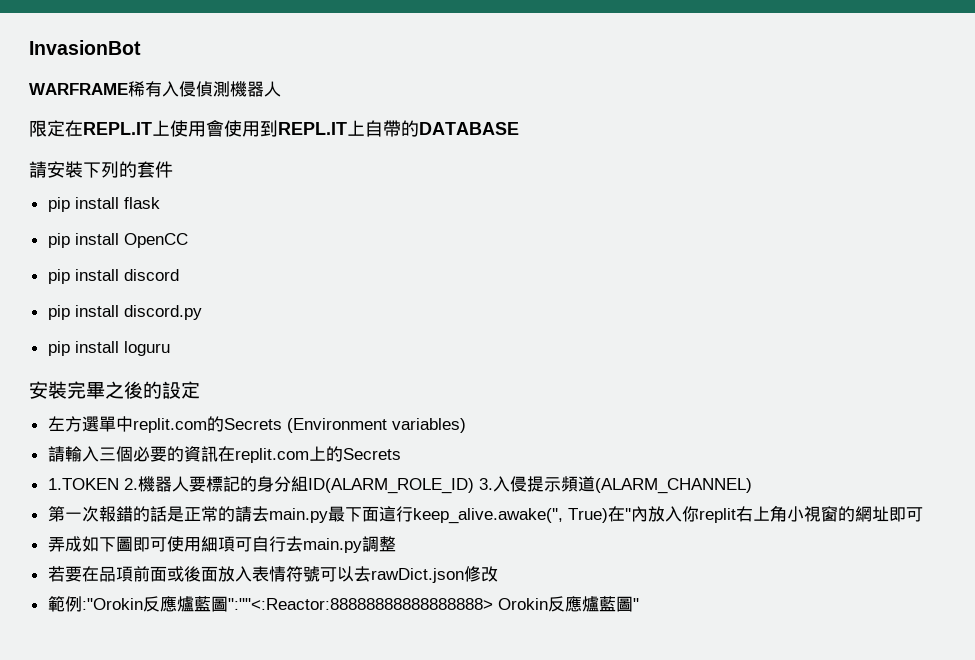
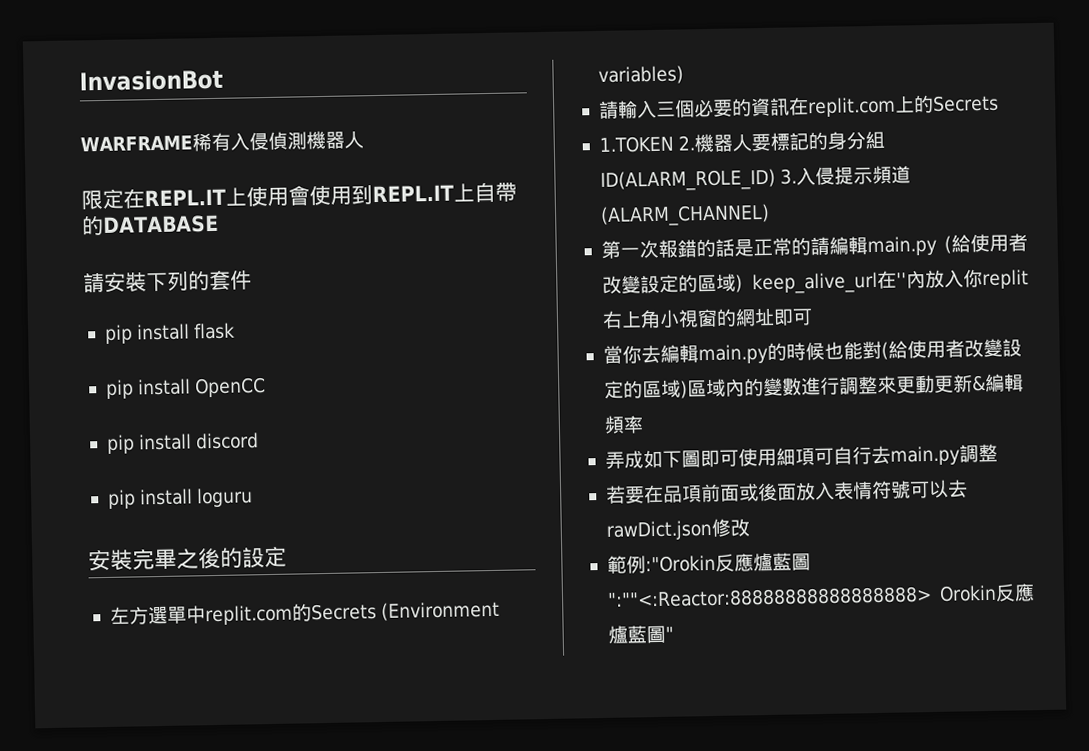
[47,305,202,320] // pip install discord.py -> (260, 441) none
[251,505,608,524] 去main.py最下面這行keep_alive.awake('', True) -> [828,233,1028,257] [601,271,879,295] 編輯main.py (給使用者改變設定的區域) keep_alive_url
(923, 514) none -> [602,338,1022,365] [603,373,1024,399] [603,415,644,434] // 當你去編輯main.py的時候也能對(給使用者改變設定的區域)區域內的變數進行調整來更動更新&編輯頻率

